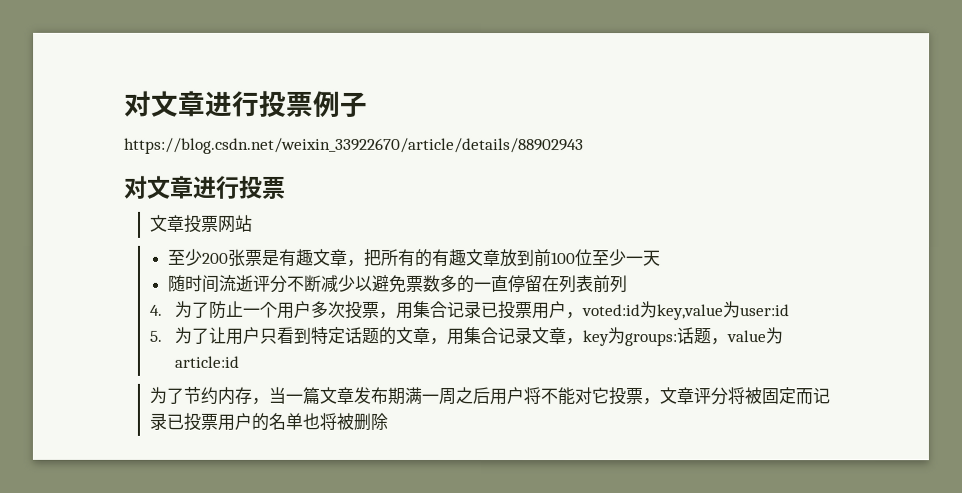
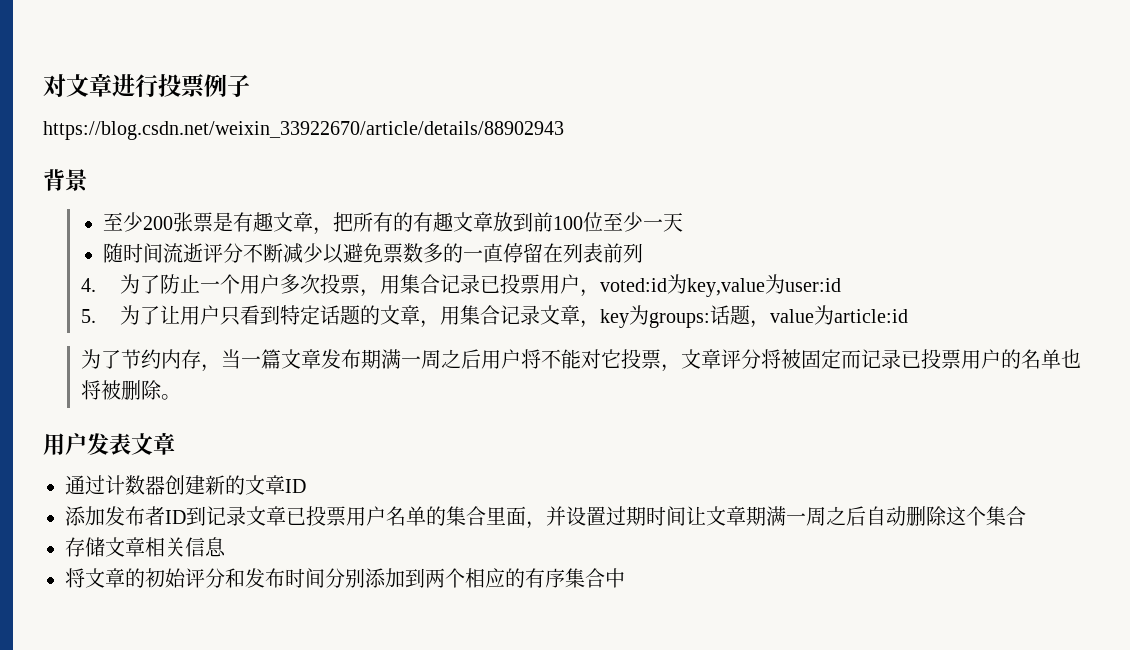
[124,175,286,199] [149,214,253,233] 对文章进行投票 // 文章投票网站 -> [43,169,88,192] 背景
(388, 421) none -> [161,394,182,400] [43,432,175,455] [65,475,306,495] [65,506,1026,529] [65,537,226,557] [65,568,625,588] 。 // 用户发表文章 // 通过计数器创建新的文章ID // 添加发布者ID到记录文章已投票用户名单的集合里面，并设置过期时间让文章期满一周之后自动删除这个集合 // 存储文章相关信息 // 将文章的初始评分和发布时间分别添加到两个相应的有序集合中

